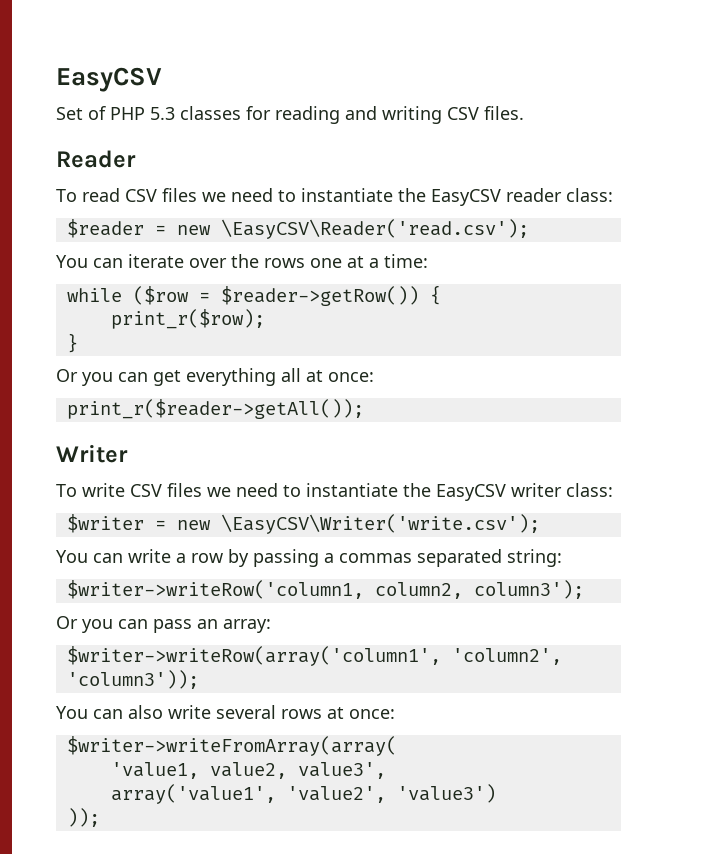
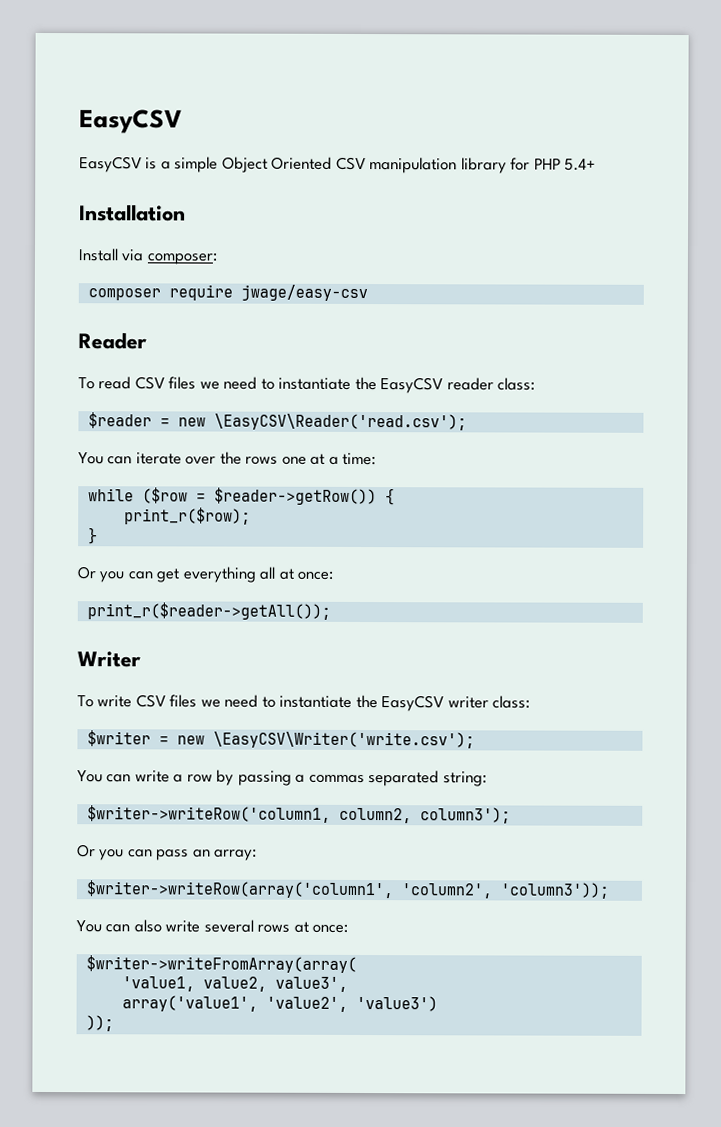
[56,106,524,124] Set of PHP 5.3 classes for reading and writing CSV files. -> [79,156,597,174] [79,204,186,222] [78,248,217,265] [87,284,368,302] EasyCSV is a simple Object Oriented CSV manipulation library for PHP 5.4+ // Installation // Install via composer: // composer require jwage/easy-csv

